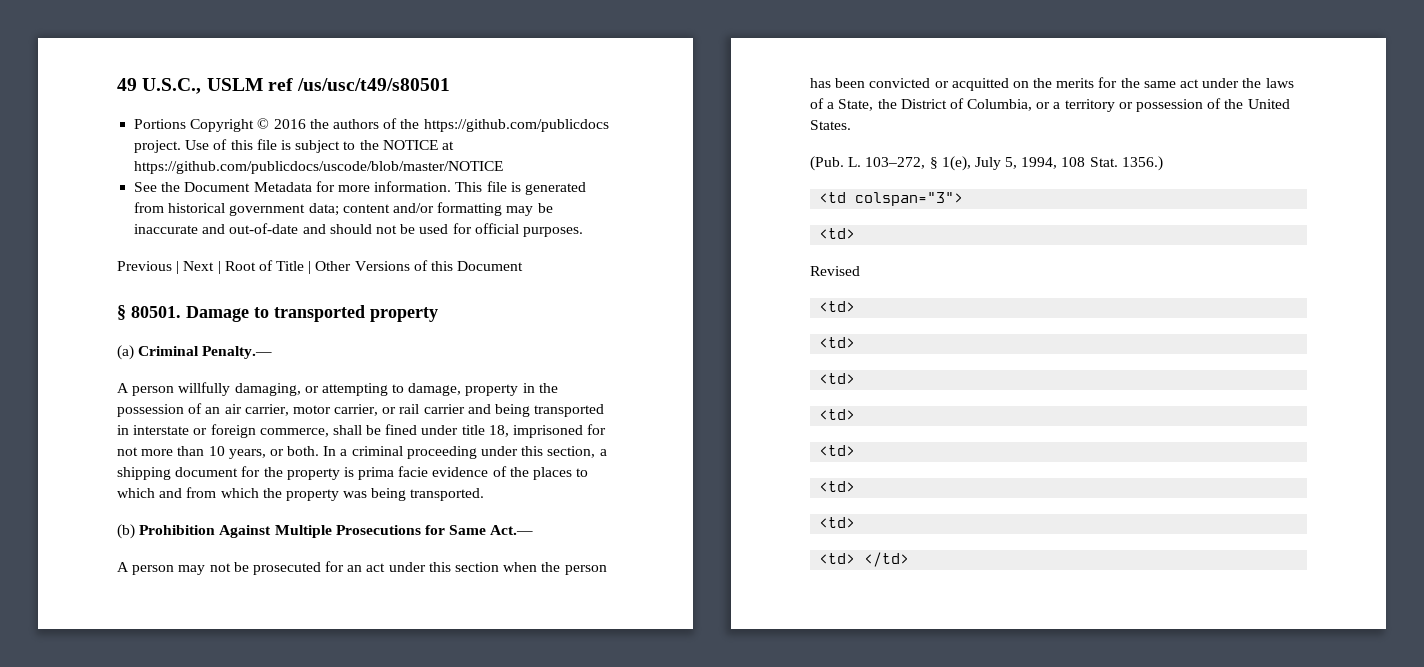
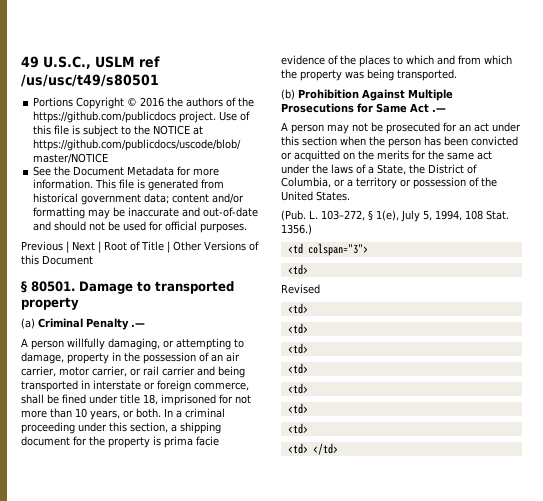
[202,346,273,359] Penalty.— -> [86,318,145,330] Penalty .—
[490,525,534,535] Act.— -> [410,103,446,113] Act .—

